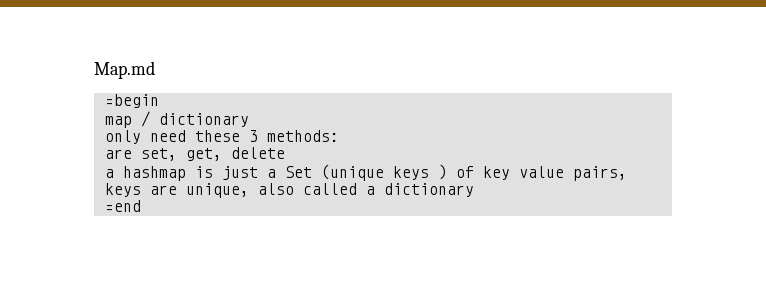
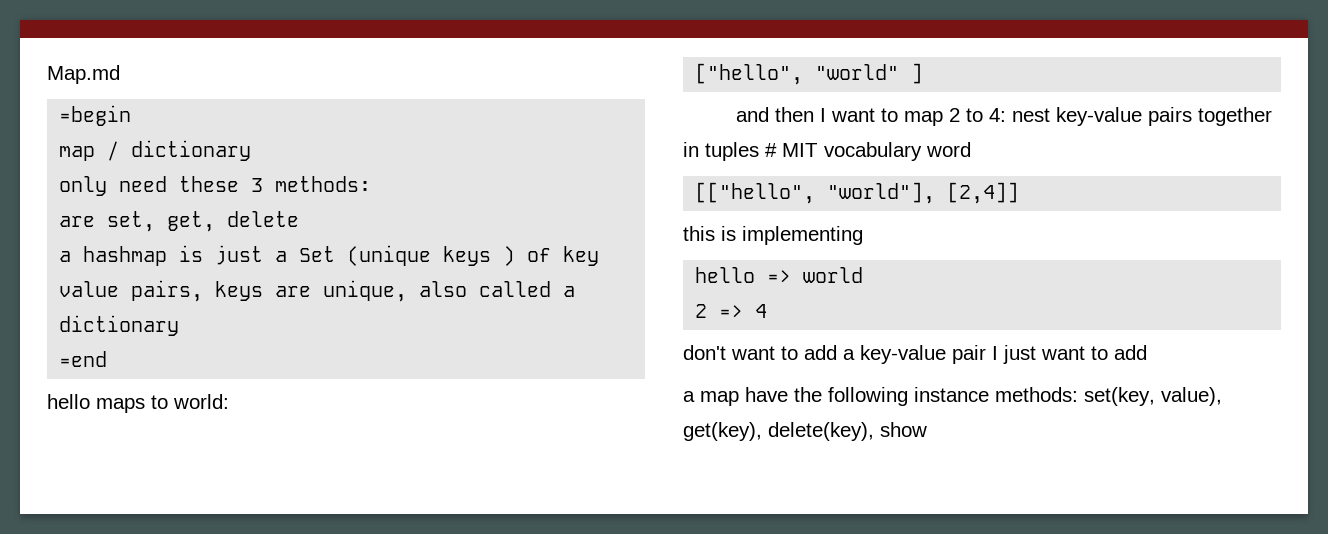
(141, 206) none -> [47,394,229,413] [695,63,924,85] [735,107,1272,126] [683,142,971,161] [695,182,1020,204] [683,226,863,245] [695,267,864,283] [695,304,768,318] [683,345,1147,364] [683,387,1222,406] [683,422,927,441] // hello maps to world: // ["hello", "world" ] // and then I want to map 2 to 4: nest key-value pairs together in tuples # MIT vocabulary word // [["hello", "world"], [2,4]] // this is implementing // hello => world // 2 => 4 // don't want to add a key-value pair I just want to add // a map have the following instance methods: set(key, value), get(key), delete(key), show

